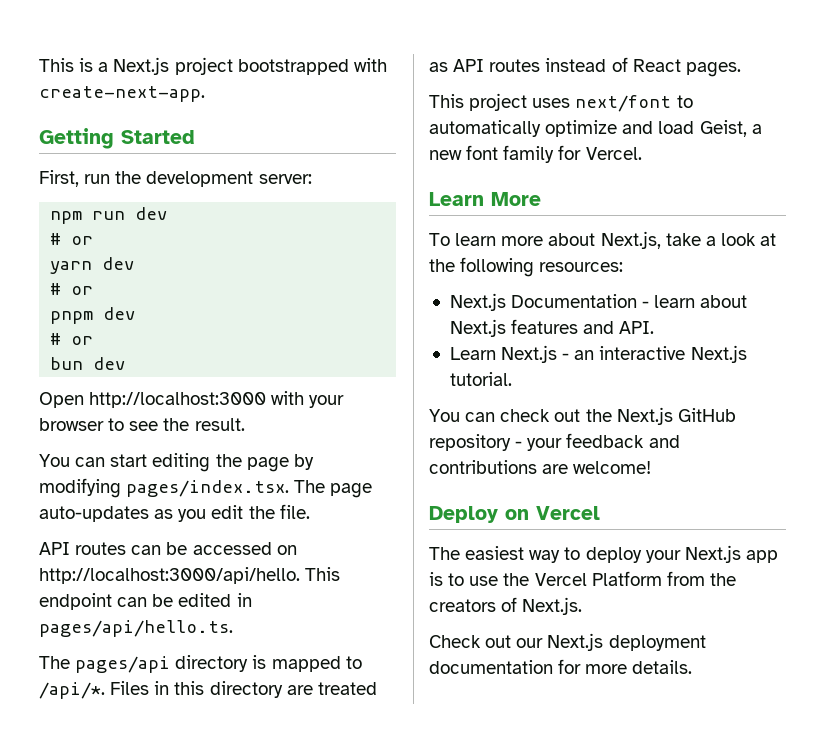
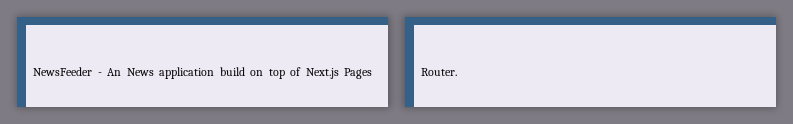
[39,57,387,75] [39,86,205,102] [39,128,195,149] [39,170,312,187] [50,207,168,224] [50,233,94,245] [50,257,135,274] [50,283,94,295] [50,307,136,324] [50,333,94,345] [50,357,126,370] [39,391,345,408] [39,418,245,431] [39,453,314,472] [39,478,373,498] [39,504,310,522] [39,542,297,555] [39,567,341,584] [39,593,252,610] [39,620,233,637] [39,655,362,673] [39,681,377,699] [429,57,741,77] [429,93,693,112] [429,120,762,137] [429,145,642,163] [429,192,541,206] [429,231,777,249] [429,257,624,277] [449,293,748,311] [449,319,655,337] [449,345,747,363] [449,372,512,386] [429,407,736,425] [429,433,680,451] [429,460,652,474] [429,506,600,523] [429,545,778,563] [429,571,736,586] [429,597,583,615] [429,633,706,651] [429,659,693,674] This is a Next.js project bootstrapped with create-next-app. // Getting Started // First, run the development server: // npm run dev // # or // yarn dev // # or // pnpm dev // # or // bun dev // Open http://localhost:3000 with your browser to see the result. // You can start editing the page by modifying pages/index.tsx. The page auto-updates as you edit the file. // API routes can be accessed on http://localhost:3000/api/hello. This endpoint can be edited in pages/api/hello.ts. // The pages/api directory is mapped to /api/*. Files in this directory are treated as API routes instead of React pages. // This project uses next/font to automatically optimize and load Geist, a new font family for Vercel. // Learn More // To learn more about Next.js, take a look at the following resources: // Next.js Documentation - learn about Next.js features and API. // Learn Next.js - an interactive Next.js tutorial. // You can check out the Next.js GitHub repository - your feedback and contributions are welcome! // Deploy on Vercel // The easiest way to deploy your Next.js app is to use the Vercel Platform from the creators of Next.js. // Check out our Next.js deployment documentation for more details. -> [33,67,457,79] NewsFeeder - An News application build on top of Next.js Pages Router.

